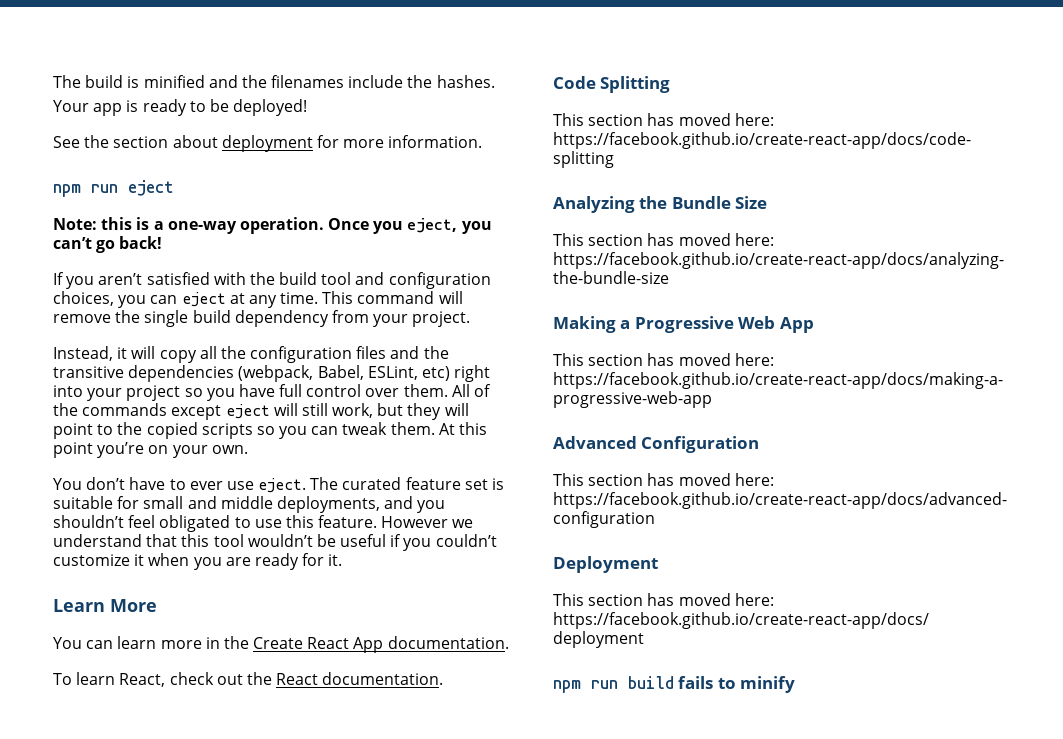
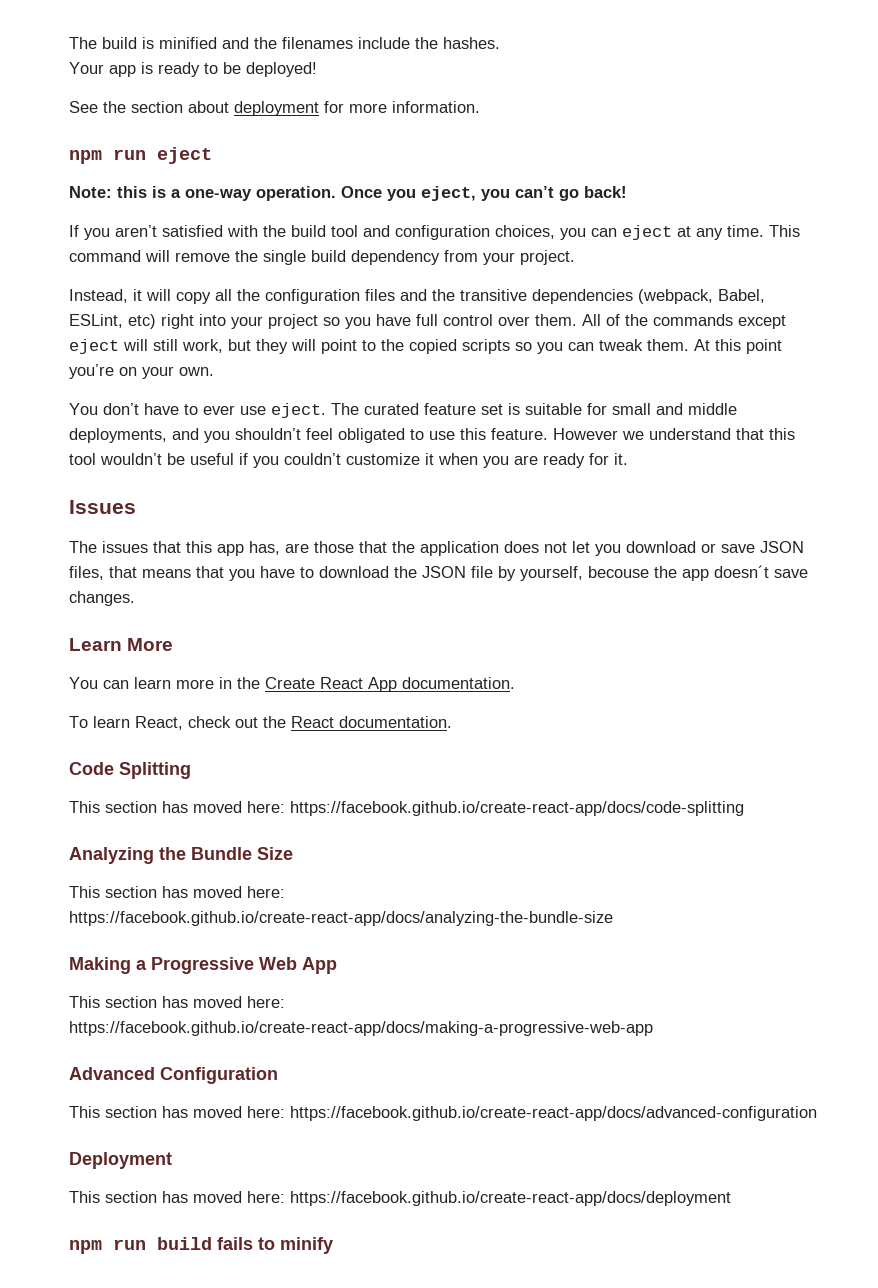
(343, 560) none -> [69,500,136,514] [69,541,804,556] [69,565,808,581] [69,591,135,606] // Issues // The issues that this app has, are those that the application does not let you download or save JSON files, that means that you have to download the JSON file by yourself, becouse the app doesn´t save changes.

